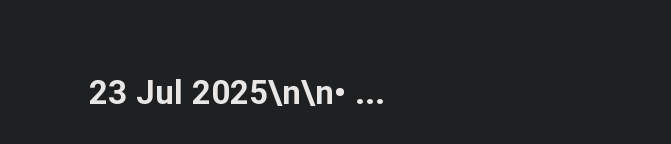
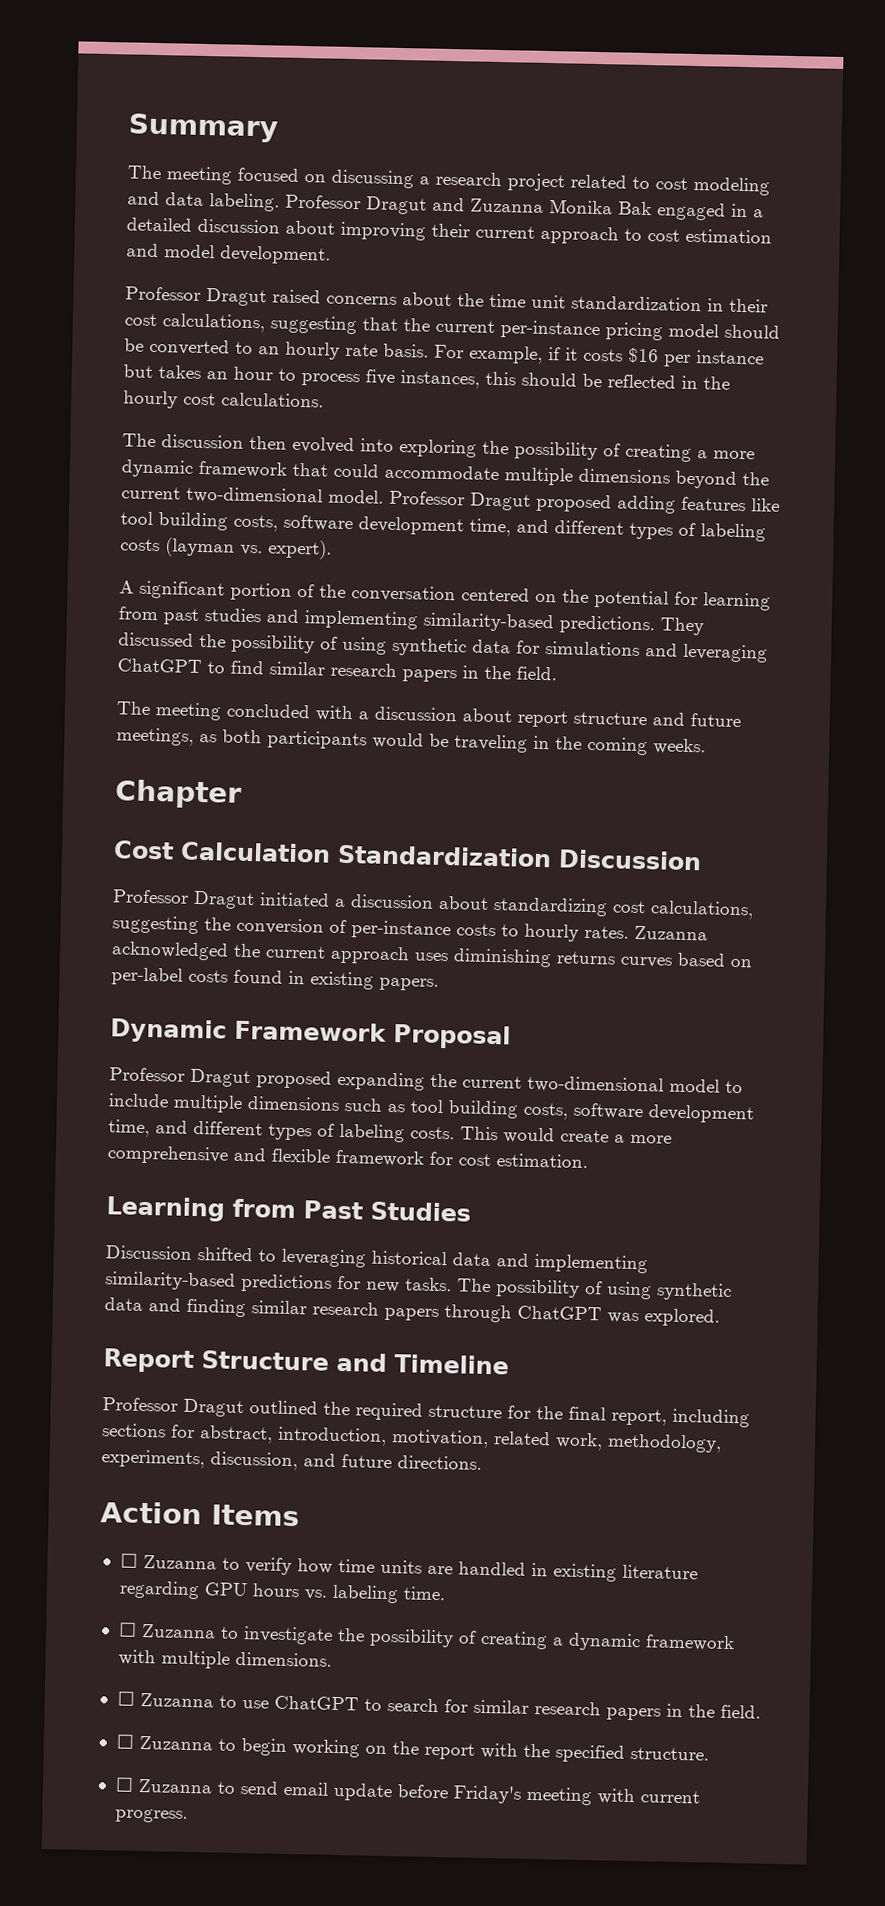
[89,79,385,106] 23 Jul 2025\n\n• ... -> [128,113,279,143] [127,165,770,196] [127,191,764,221] [126,217,772,245] [126,243,331,265] [125,286,768,313] [124,313,780,341] [124,338,764,367] [123,364,730,390] [123,390,324,409] [122,433,755,462] [121,459,769,489] [121,486,780,514] [120,511,766,542] [120,537,332,560] [119,580,771,611] [118,606,704,636] [118,632,768,663] [117,658,557,683] [116,701,741,728] [116,727,706,756] [114,779,242,809] [113,840,702,871] [112,889,754,920] [112,915,708,942] [111,941,752,968] [111,967,439,991] [110,1018,511,1050] [109,1067,743,1094] [108,1093,754,1124] [108,1119,672,1144] [107,1145,588,1169] [106,1196,471,1222] [105,1245,648,1274] [105,1271,732,1301] [104,1297,720,1327] [103,1348,509,1375] [102,1397,750,1428] [102,1423,722,1453] [101,1449,482,1471] [100,1501,300,1527] [119,1553,698,1582] [118,1580,446,1604] [117,1622,735,1652] [117,1649,332,1669] [116,1691,761,1721] [115,1734,709,1763] [114,1777,700,1806] [114,1808,188,1823] Summary // The meeting focused on discussing a research project related to cost modeling and data labeling. Professor Dragut and Zuzanna Monika Bak engaged in a detailed discussion about improving their current approach to cost estimation and model development. // Professor Dragut raised concerns about the time unit standardization in their cost calculations, suggesting that the current per-instance pricing model should be converted to an hourly rate basis. For example, if it costs $16 per instance but takes an hour to process five instances, this should be reflected in the hourly cost calculations. // The discussion then evolved into exploring the possibility of creating a more dynamic framework that could accommodate multiple dimensions beyond the current two-dimensional model. Professor Dragut proposed adding features like tool building costs, software development time, and different types of labeling costs (layman vs. expert). // A significant portion of the conversation centered on the potential for learning from past studies and implementing similarity-based predictions. They discussed the possibility of using synthetic data for simulations and leveraging ChatGPT to find similar research papers in the field. // The meeting concluded with a discussion about report structure and future meetings, as both participants would be traveling in the coming weeks. // Chapter // Cost Calculation Standardization Discussion // Professor Dragut initiated a discussion about standardizing cost calculations, suggesting the conversion of per-instance costs to hourly rates. Zuzanna acknowledged the current approach uses diminishing returns curves based on per-label costs found in existing papers. // Dynamic Framework Proposal // Professor Dragut proposed expanding the current two-dimensional model to include multiple dimensions such as tool building costs, software development time, and different types of labeling costs. This would create a more comprehensive and flexible framework for cost estimation. // Learning from Past Studies // Discussion shifted to leveraging historical data and implementing similarity-based predictions for new tasks. The possibility of using synthetic data and finding similar research papers through ChatGPT was explored. // Report Structure and Timeline // Professor Dragut outlined the required structure for the final report, including sections for abstract, introduction, motivation, related work, methodology, experiments, discussion, and future directions. // Action Items // ☐ Zuzanna to verify how time units are handled in existing literature regarding GPU hours vs. labeling time. // ☐ Zuzanna to investigate the possibility of creating a dynamic framework with multiple dimensions. // ☐ Zuzanna to use ChatGPT to search for similar research papers in the field. // ☐ Zuzanna to begin working on the report with the specified structure. // ☐ Zuzanna to send email update before Friday's meeting with current progress.

